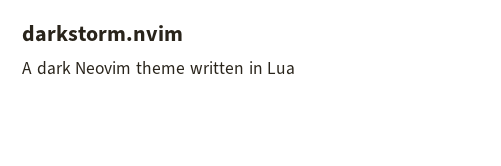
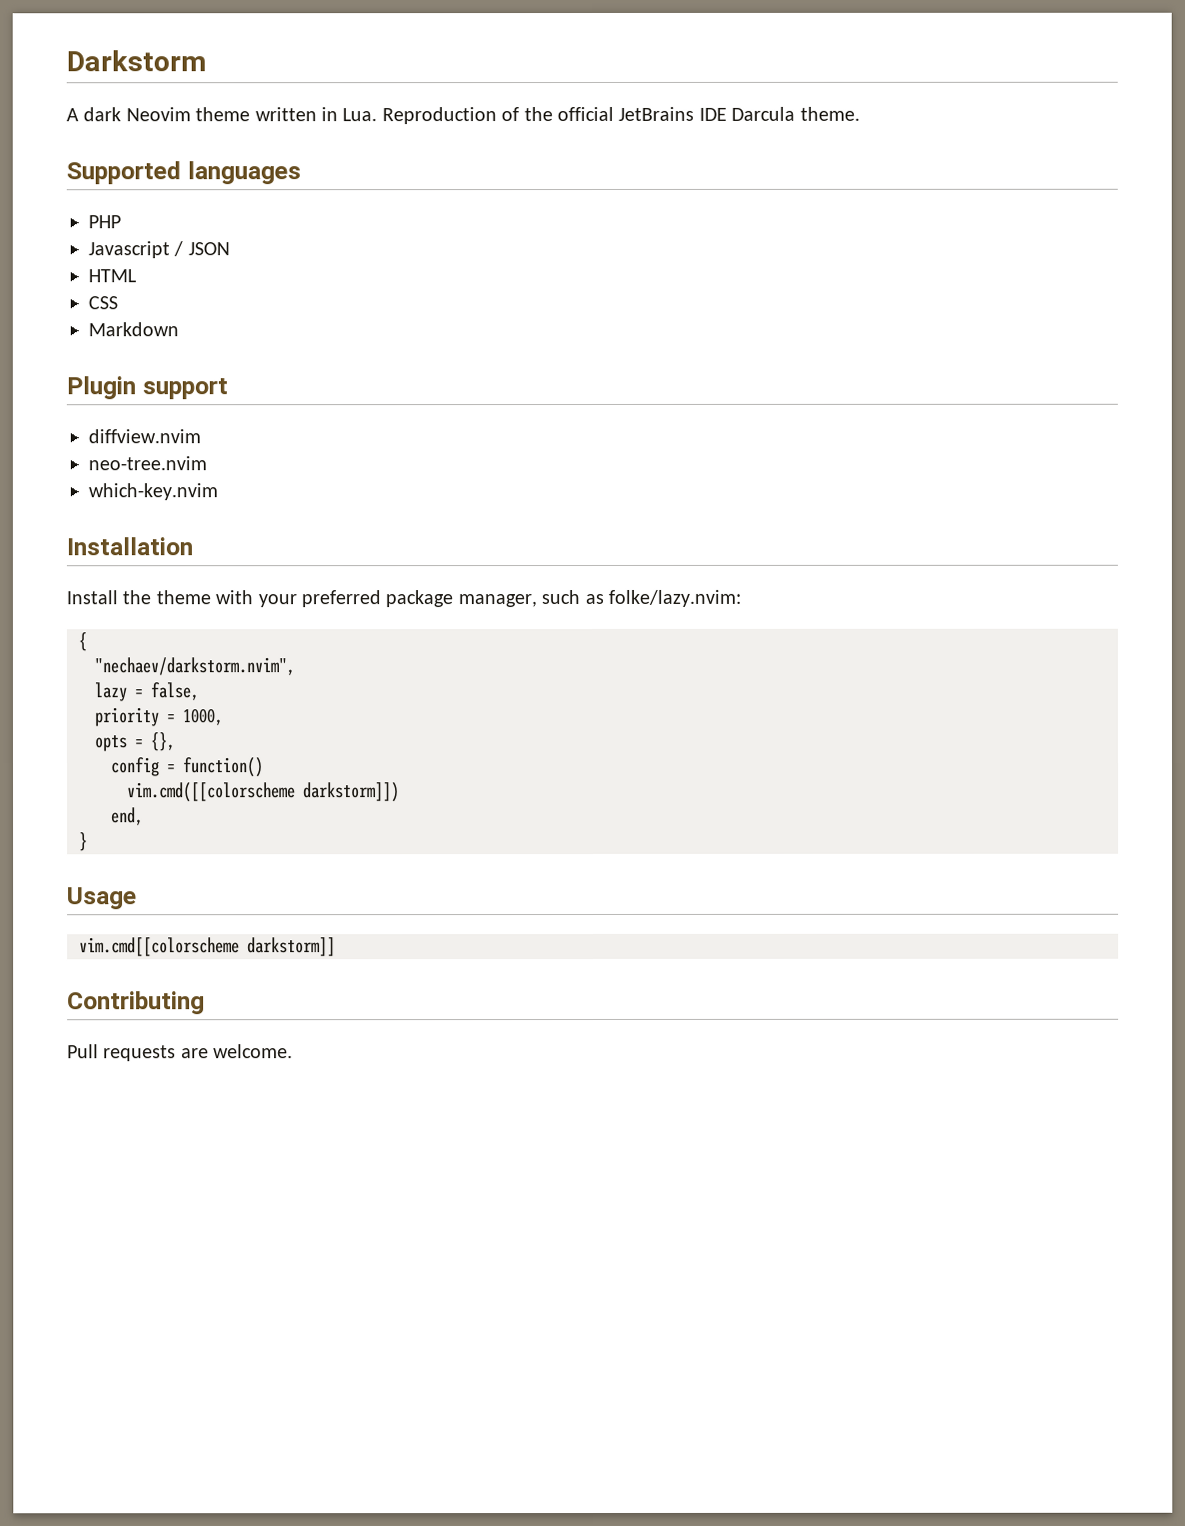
[22,25,183,42] darkstorm.nvim -> [66,50,207,72] Darkstorm
[267,62,296,75] Lua -> [342,106,860,125] [66,161,301,185] [88,215,121,229] [88,241,230,259] [88,269,137,283] [88,296,118,310] [88,322,179,337] [66,376,228,400] [88,429,201,444] [88,456,207,471] [88,483,218,501] [66,537,193,556] [66,589,741,608] [78,632,87,652] [94,657,295,676] [94,682,199,702] [94,707,223,727] [94,732,175,752] [110,757,264,778] [127,782,400,803] [111,807,144,826] [79,832,88,852] [67,887,137,910] [79,937,336,957] [67,991,205,1015] [67,1044,294,1062] Lua. Reproduction of the official JetBrains IDE Darcula theme. // Supported languages // PHP // Javascript / JSON // HTML // CSS // Markdown // Plugin support // diffview.nvim // neo-tree.nvim // which-key.nvim // Installation // Install the theme with your preferred package manager, such as folke/lazy.nvim: // { // "nechaev/darkstorm.nvim", // lazy = false, // priority = 1000, // opts = {}, // config = function() // vim.cmd([[colorscheme darkstorm]]) // end, // } // Usage // vim.cmd[[colorscheme darkstorm]] // Contributing // Pull requests are welcome.

